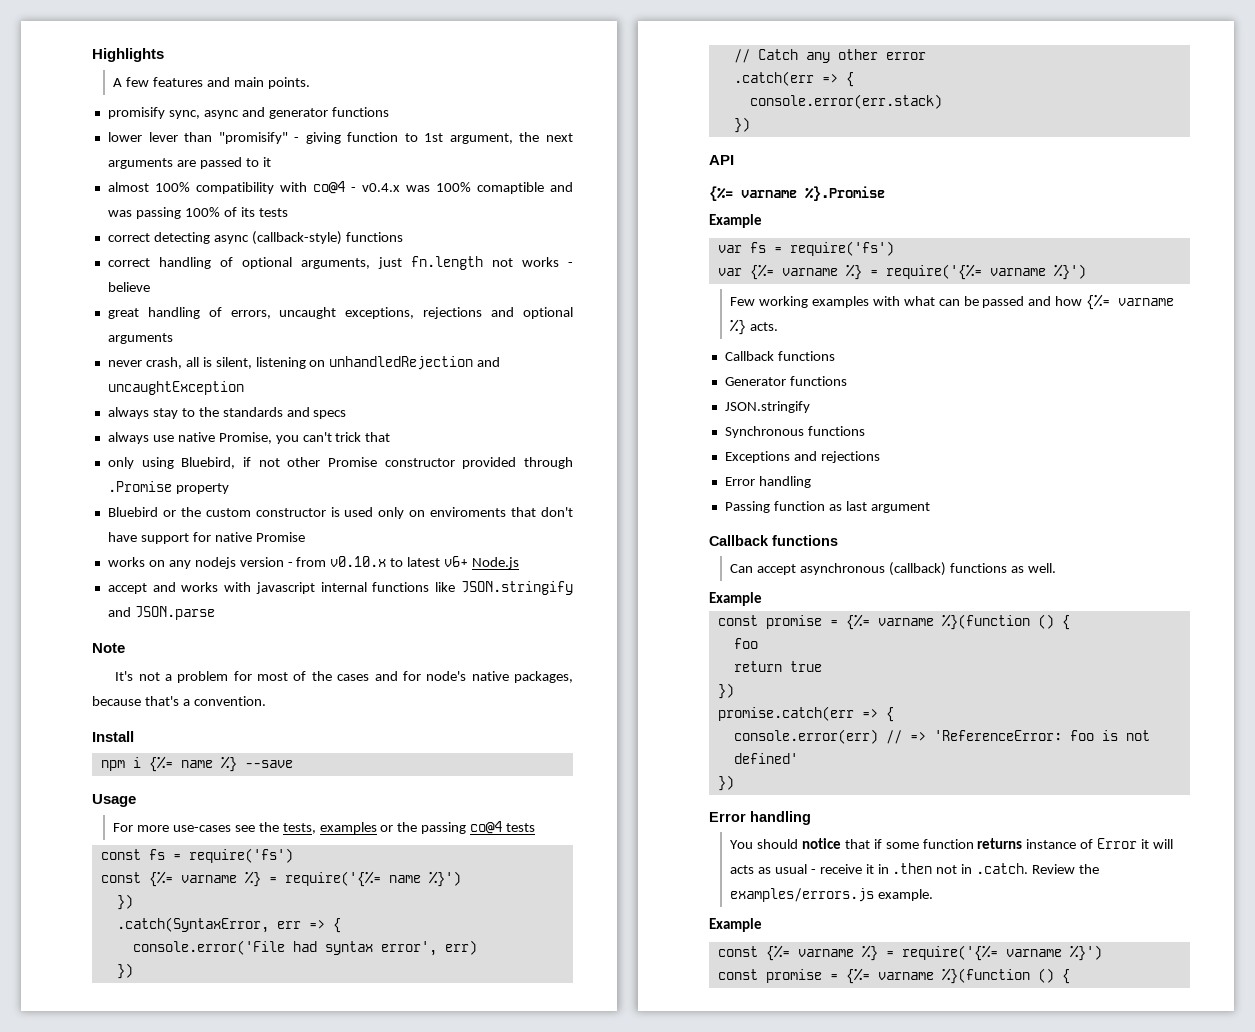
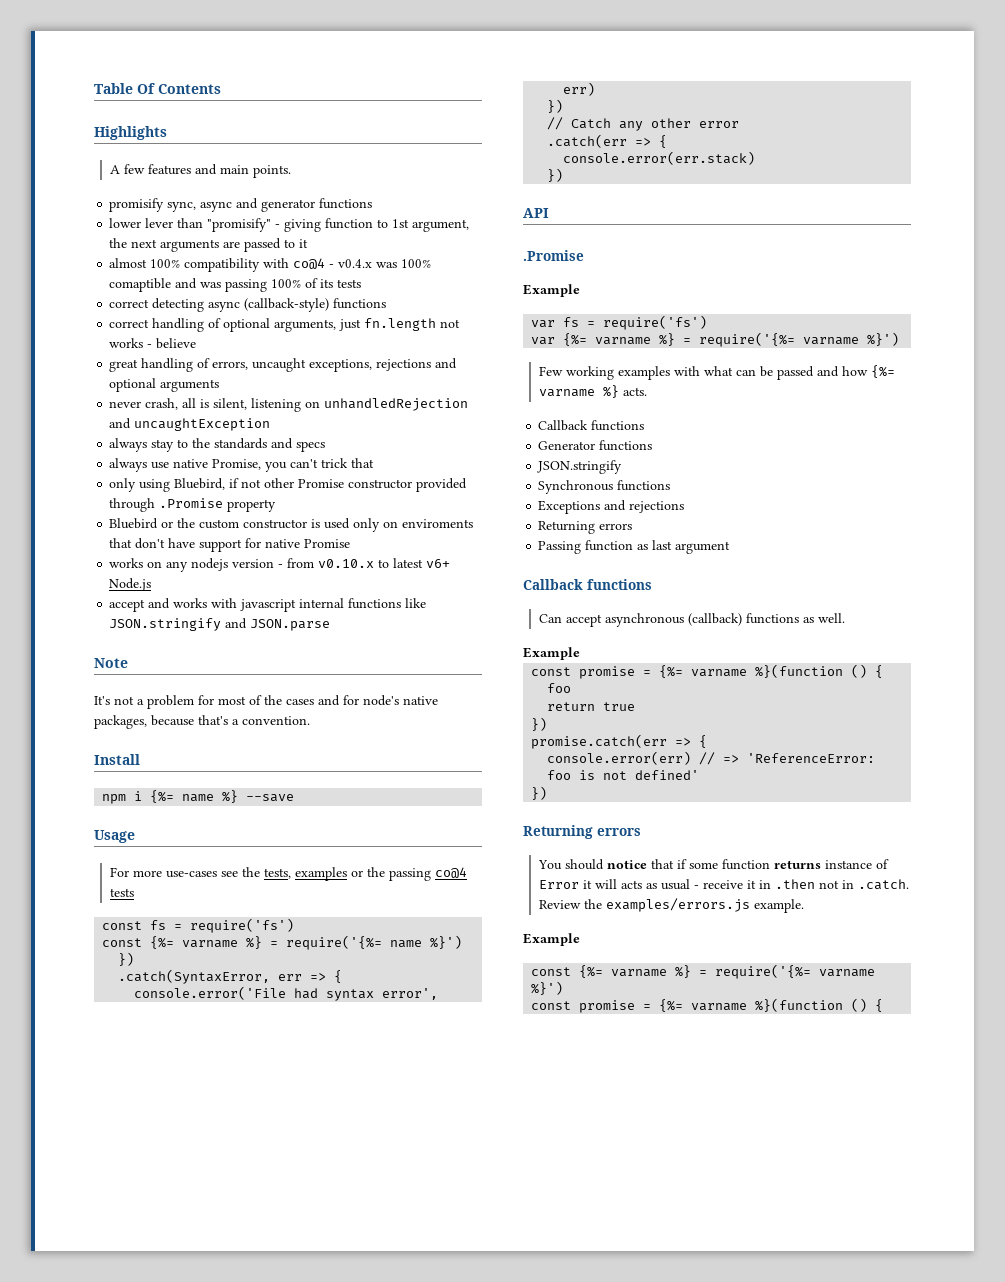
(92, 55) none -> [94,83,221,94] Table Of Contents //
[709,186,885,201] {%= varname %}.Promise -> [523,250,584,261] .Promise
[724,476,811,488] Error handling -> [538,521,633,534] Returning errors
[709,811,811,825] Error handling -> [523,825,641,839] Returning errors

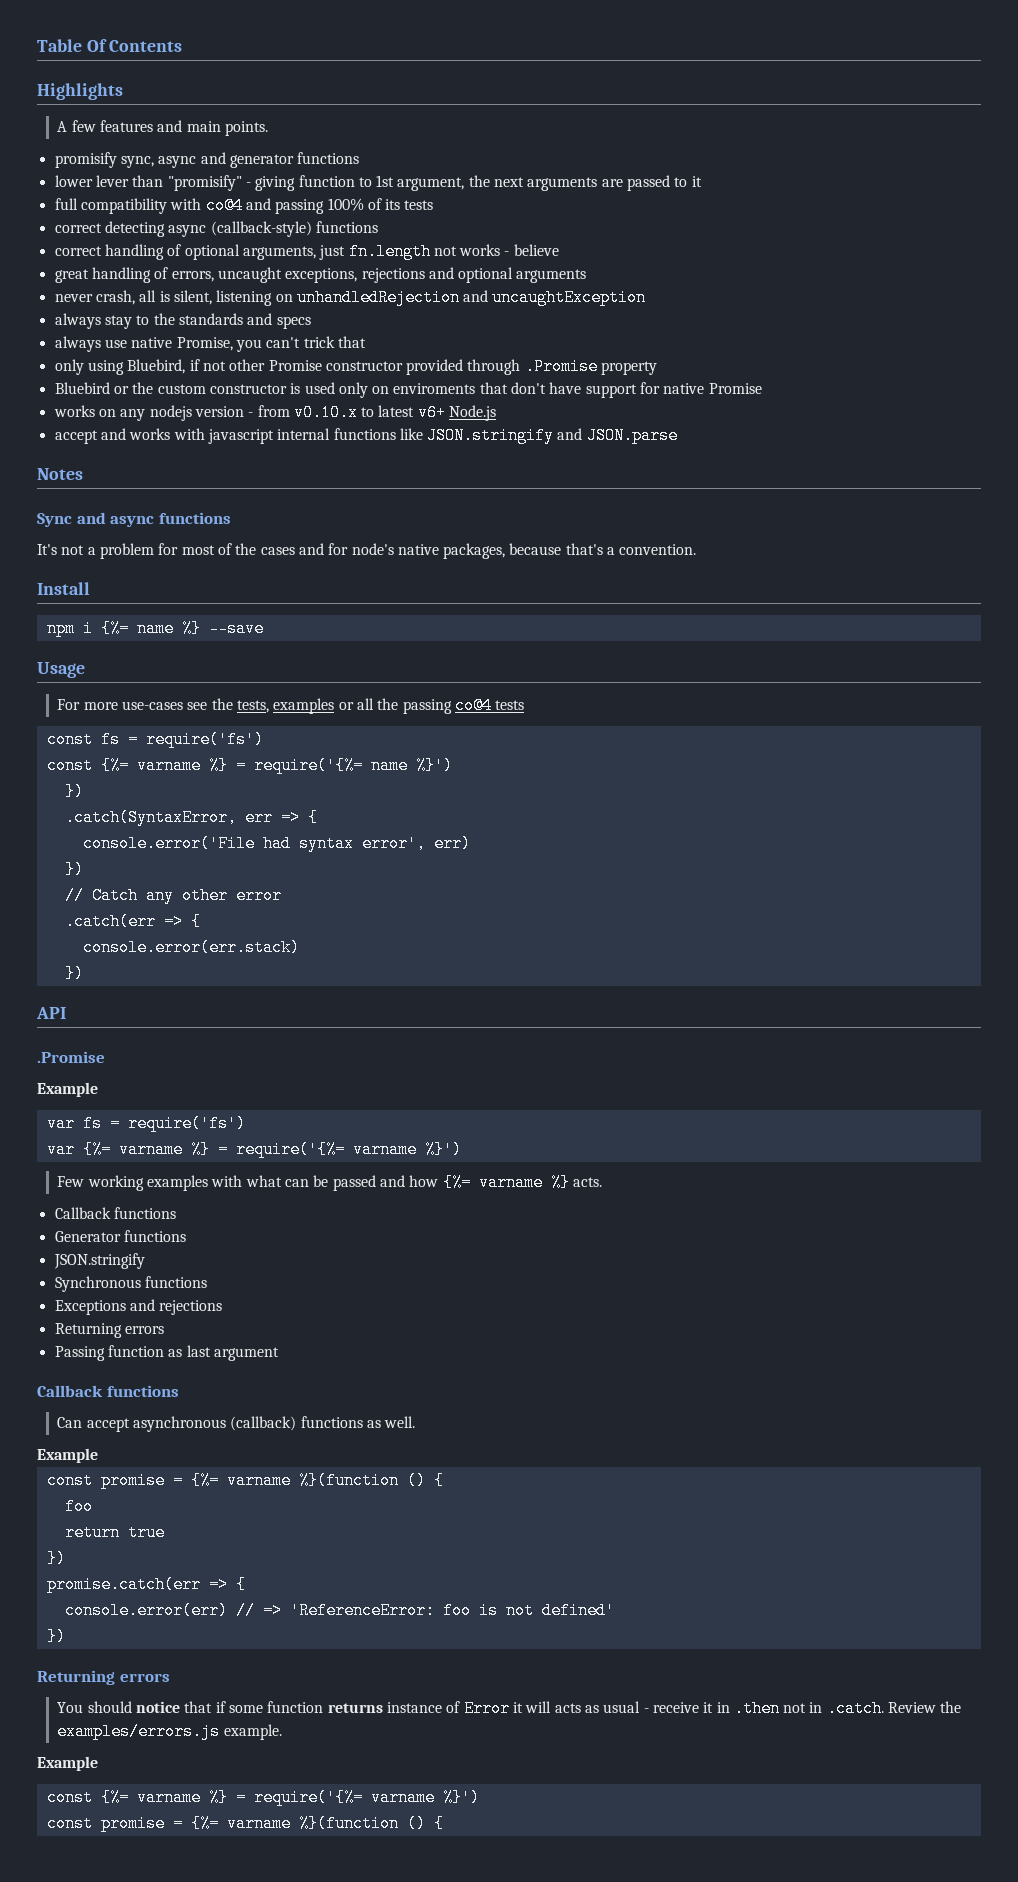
[109,258,181,268] almost 100% -> [54,198,78,210] full
[329,259,432,268] [109,278,222,292] - v0.4.x was 100% comaptible and was -> [245,198,271,210] and
[94,658,128,668] Note -> [37,468,83,480] [37,512,231,527] Notes // Sync and async functions
(363, 873) none -> [357,698,375,710] all

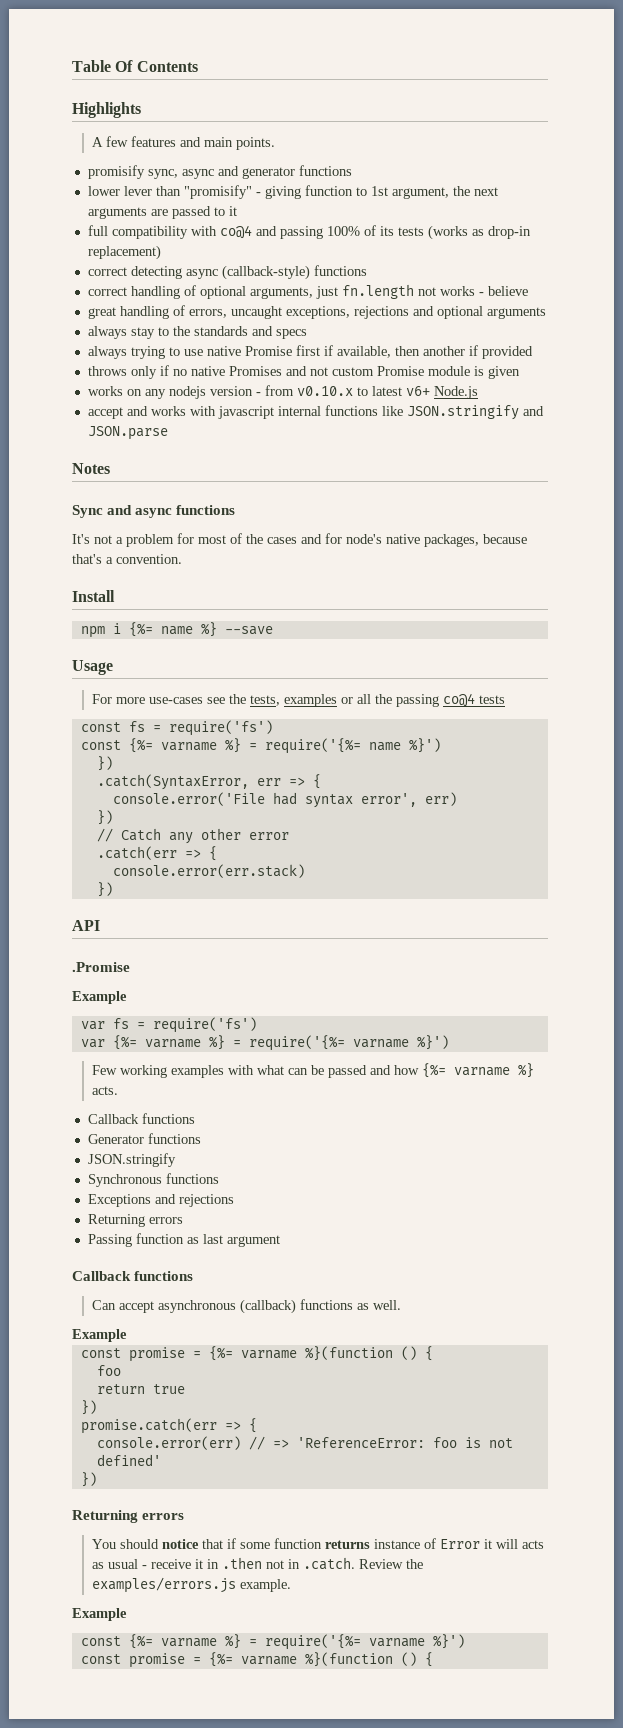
(434, 205) none -> [427,225,531,240] [87,245,161,260] (works as drop-in replacement)
[54,289,647,306] // never crash, all is silent, listening on unhandledRejection and uncaughtException -> (546, 313) none
[104,336,366,352] [54,358,658,375] [54,382,762,398] use native Promise, you can't trick that // only using Bluebird, if not other Promise constructor provided through .Promise property // Bluebird or the custom constructor is used only on enviroments that don't have support for native Promise -> [130,345,533,359] [87,365,520,379] trying to use native Promise first if available, then another if provided // throws only if no native Promises and not custom Promise module is given

